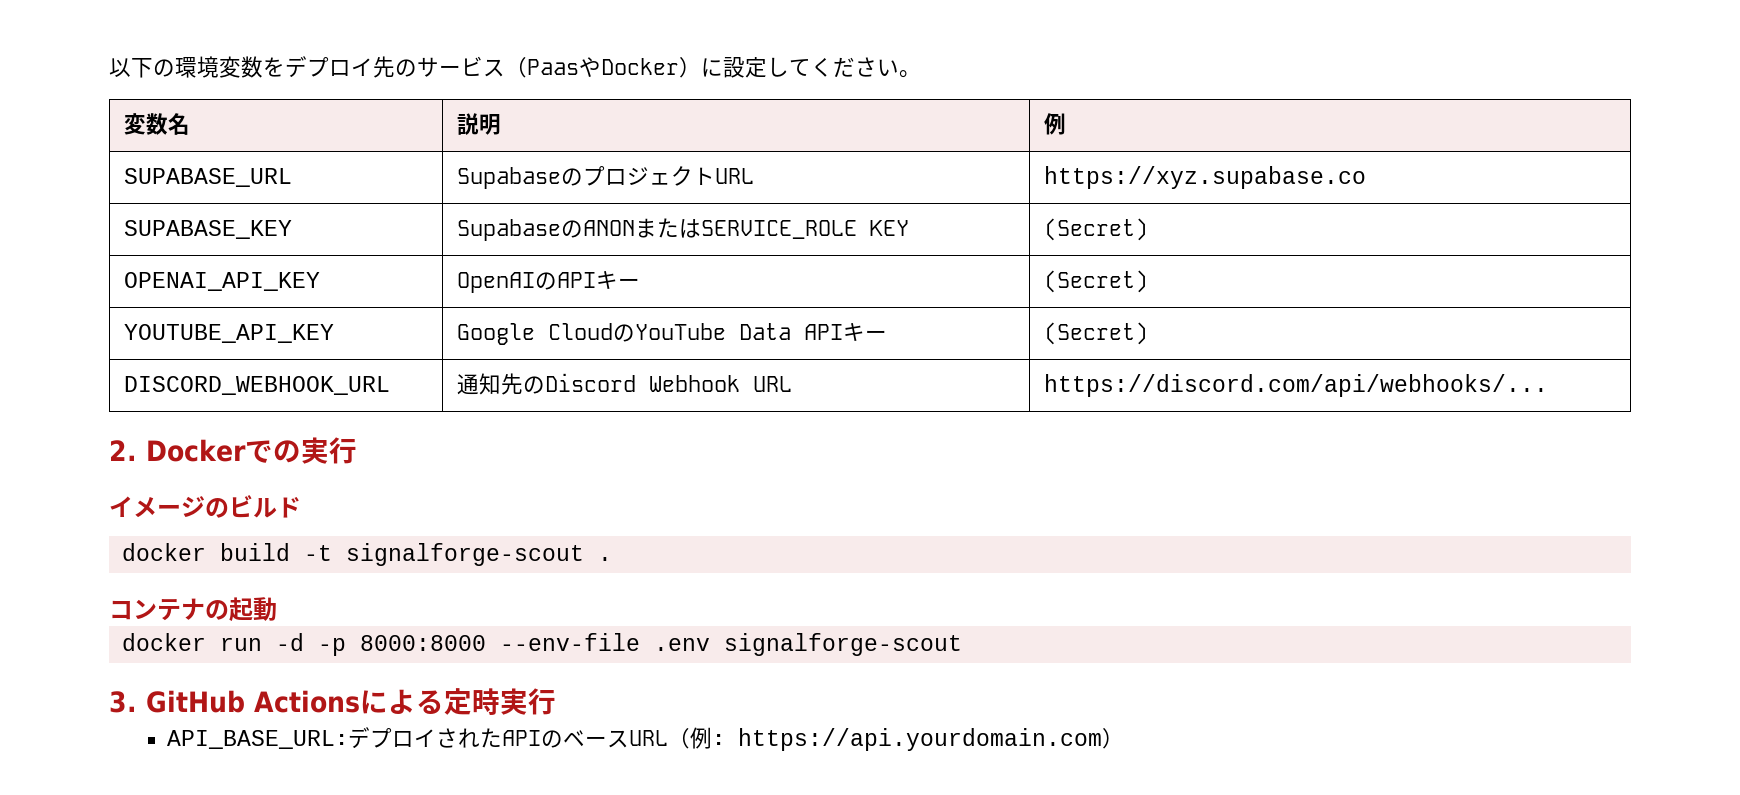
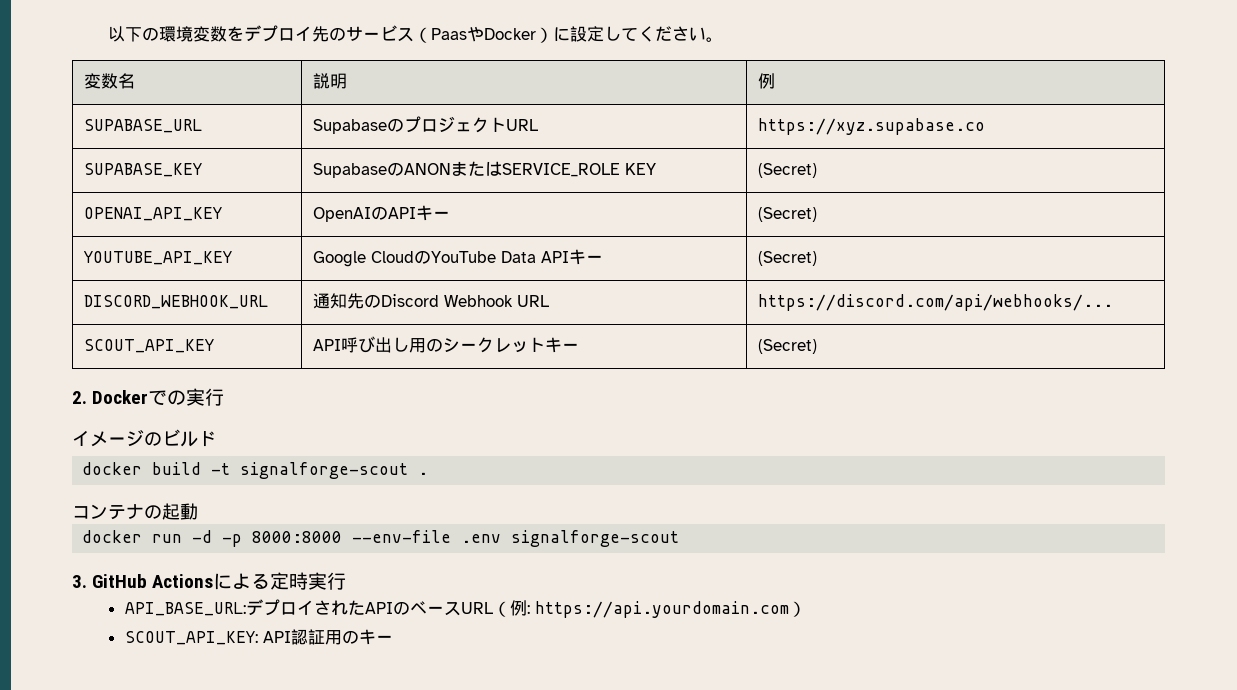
(1548, 385) none -> [84,339,215,353] [313,336,580,353] [758,339,818,354] // SCOUT_API_KEY | API呼び出し用のシークレットキー | (Secret)
(1124, 738) none -> [124,629,393,645] // SCOUT_API_KEY: API認証用のキー

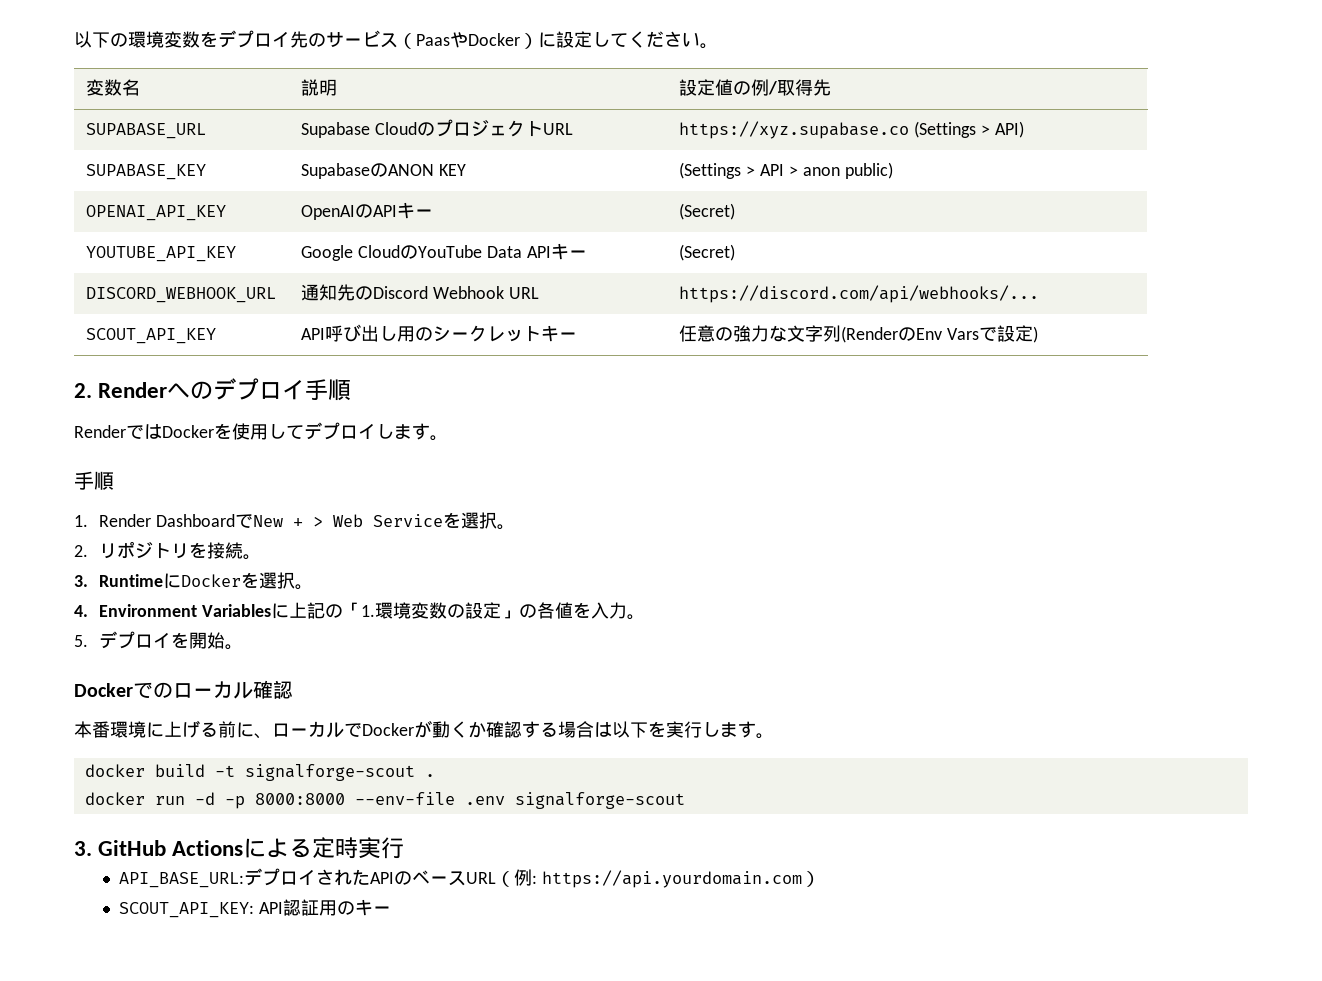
[758,73,776,89] 例 -> [679,79,832,96] 設定値の例/取得先
(388, 126) none -> [375,122,418,135] Cloud
(986, 126) none -> [914,121,1024,138] (Settings > API)
[451,161,621,177] またはSERVICE_ROLE -> (435, 170) none
[758,163,818,178] (Secret) -> [679,162,893,179] (Settings > API > anon public)
[758,339,818,354] [72,388,225,406] [72,429,216,447] (Secret) // 2. Dockerでの実行 // イメージのビルド -> [679,325,1039,343] [74,378,352,401] [74,422,448,441] [74,471,114,490] [74,512,515,530] [74,541,261,560] [74,572,313,590] [74,602,645,620] [74,631,243,650] [74,680,293,699] [74,720,774,739] 任意の強力な文字列(RenderのEnv Varsで設定) // 2. Renderへのデプロイ手順 // RenderではDockerを使用してデプロイします。 // 手順 // 1. Render DashboardでNew + > Web Serviceを選択。 // 2.リポジトリを接続。 // 3. RuntimeにDockerを選択。 // 4. Environment Variablesに上記の「1.環境変数の設定」の各値を入力。 // 5.デプロイを開始。 // Dockerでのローカル確認 // 本番環境に上げる前に、ローカルでDockerが動くか確認する場合は以下を実行します。
[72,503,198,520] // コンテナの起動 -> (435, 775) none

